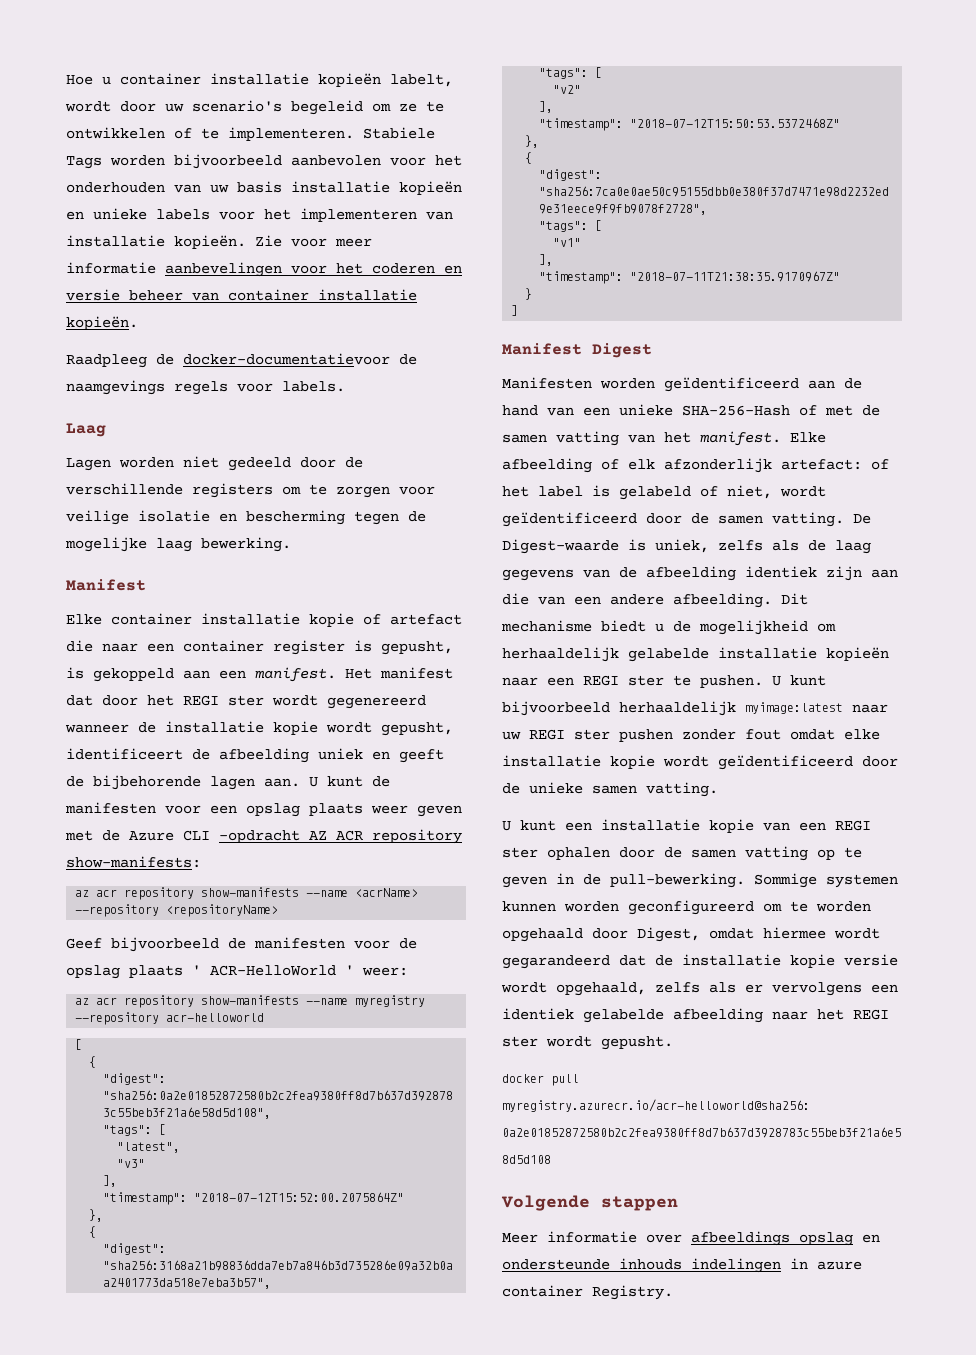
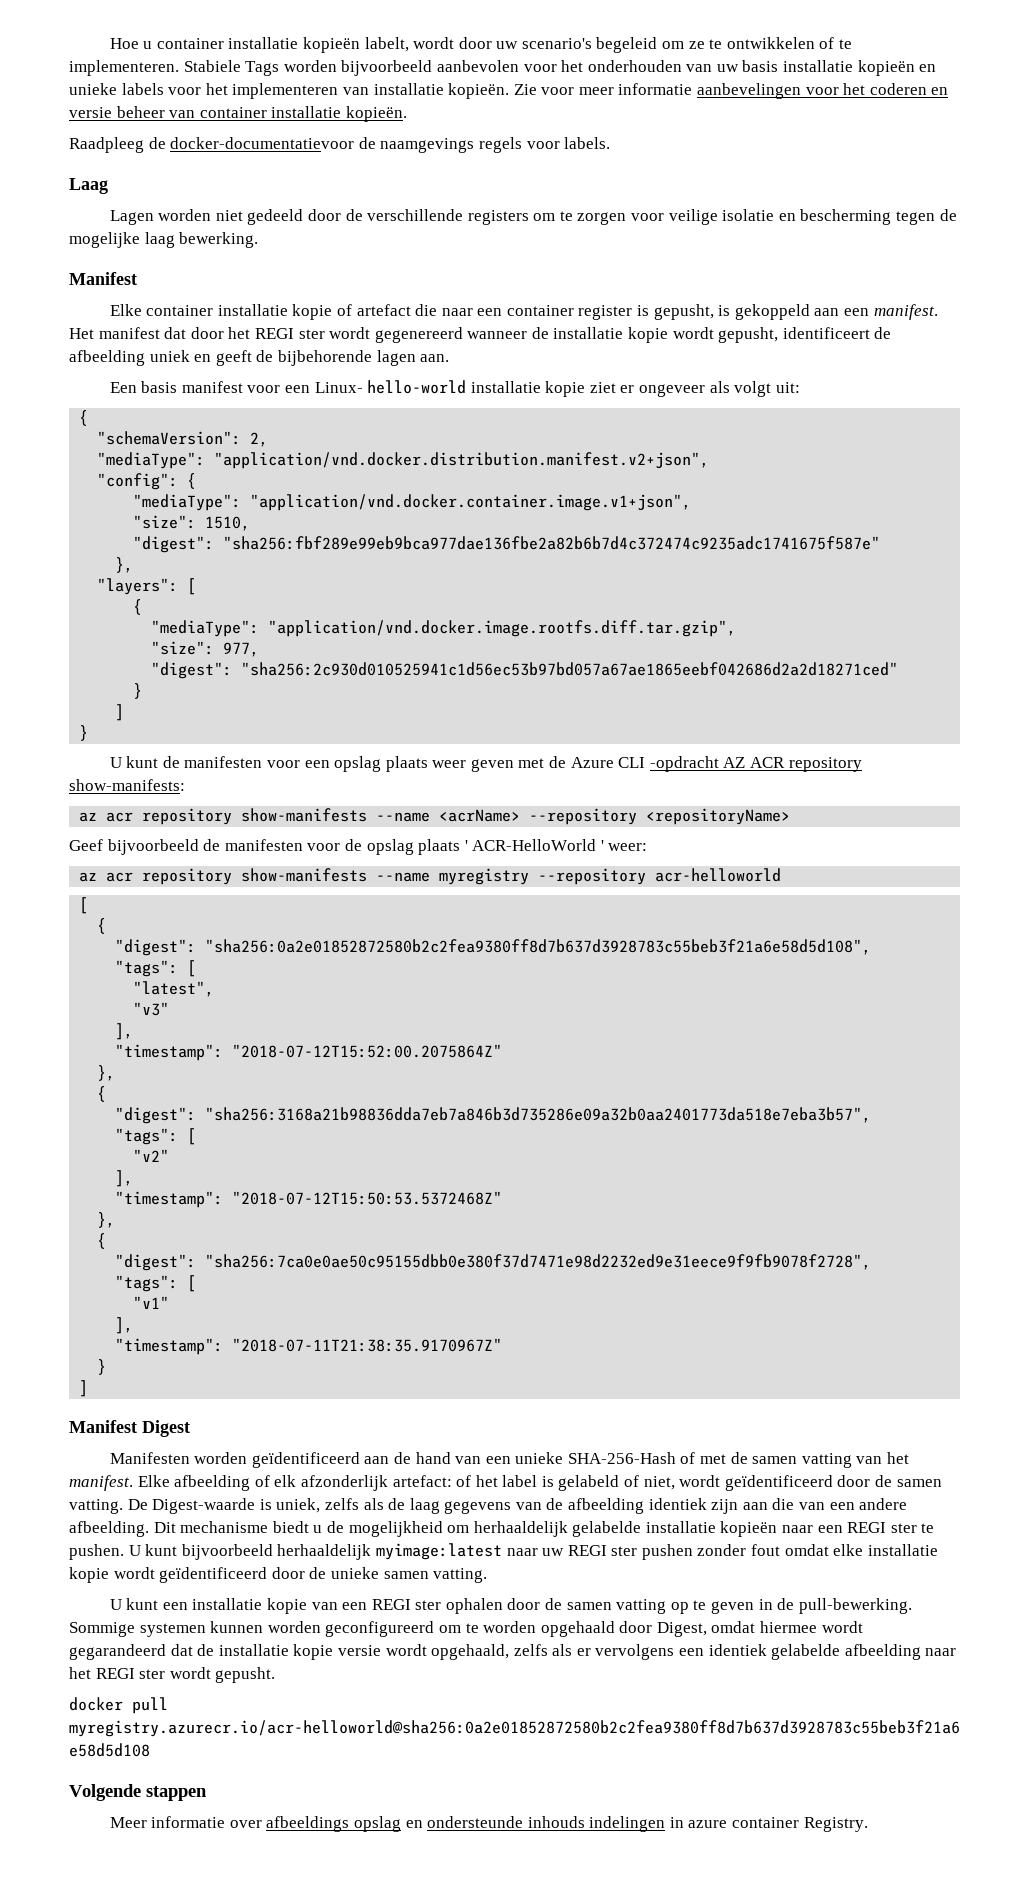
(300, 782) none -> [109,380,800,397] [79,410,89,426] [97,431,269,447] [97,452,710,469] [97,473,197,490] [133,494,692,511] [133,515,251,531] [133,536,881,553] [115,557,134,573] [97,578,197,595] [133,599,143,615] [151,620,737,637] [151,641,260,657] [151,662,899,679] [133,683,143,699] [115,704,125,721] [79,725,89,741] // Een basis manifest voor een Linux- hello-world installatie kopie ziet er ongeveer als volgt uit: // { // "schemaVersion": 2, // "mediaType": "application/vnd.docker.distribution.manifest.v2+json", // "config": { // "mediaType": "application/vnd.docker.container.image.v1+json", // "size": 1510, // "digest": "sha256:fbf289e99eb9bca977dae136fbe2a82b6b7d4c372474c9235adc1741675f587e" // }, // "layers": [ // { // "mediaType": "application/vnd.docker.image.rootfs.diff.tar.gzip", // "size": 977, // "digest": "sha256:2c930d010525941c1d56ec53b97bd057a67ae1865eebf042686d2a2d18271ced" // } // ] // } //

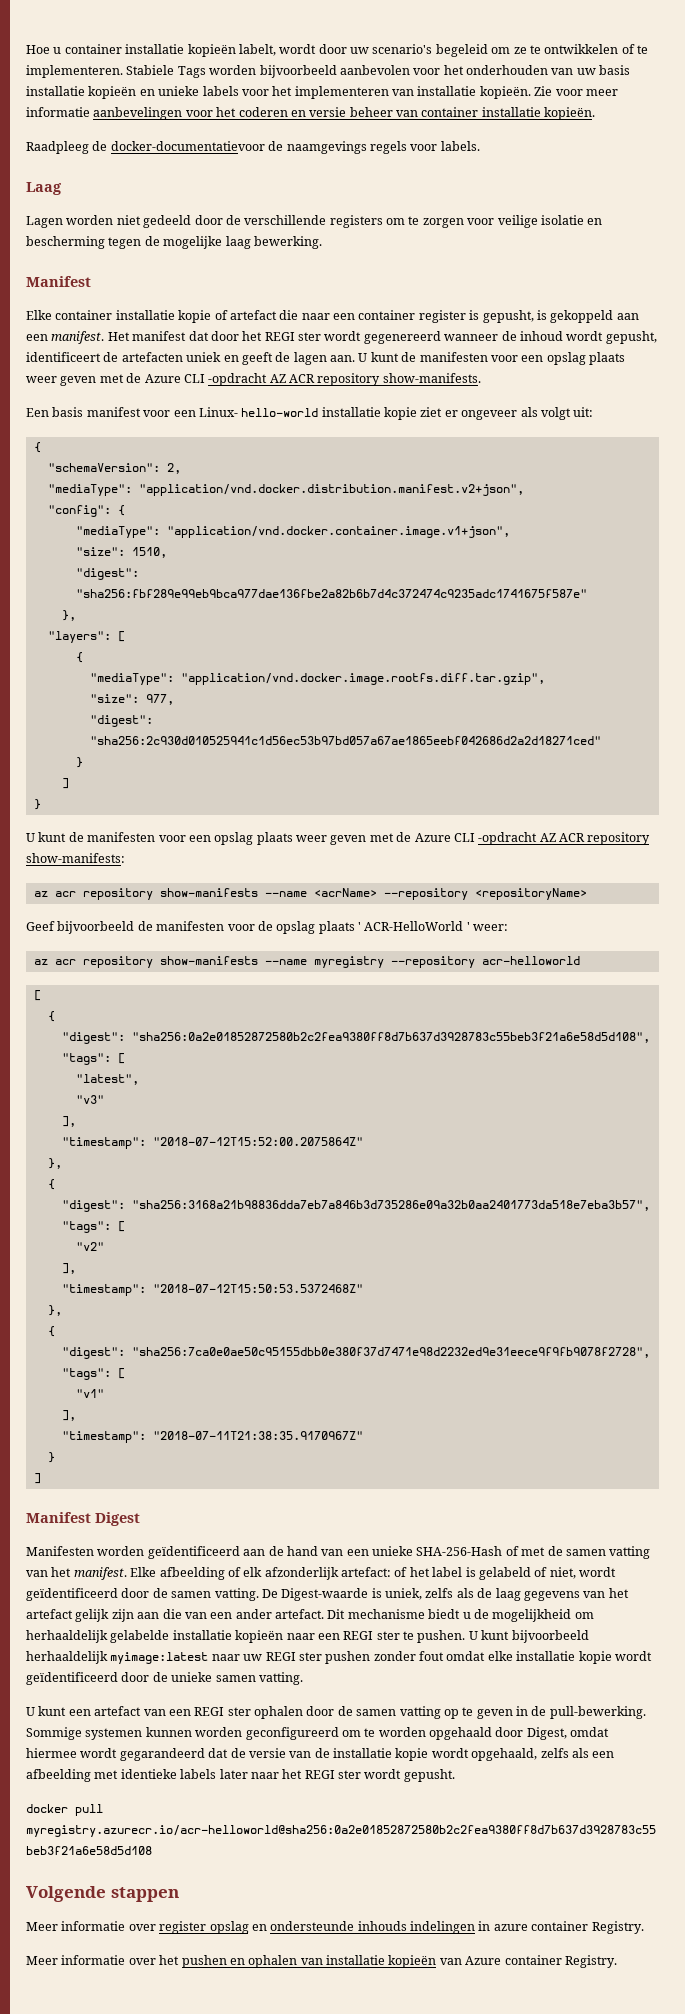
[553,327,669,343] installatie kopie -> [519,331,563,341] inhoud
[69,350,145,366] afbeelding -> [121,352,183,362] artefacten
[277,350,372,366] bijbehorende -> (291, 357) none
(450, 358) none -> [358,352,625,365] [26,373,481,386] U kunt de manifesten voor een opslag plaats weer geven met de Azure CLI -opdracht AZ ACR repository show-manifests.
[546,1498,707,1514] de afbeelding identiek -> [608,1588,629,1598] [26,1609,110,1622] het artefact gelijk
[859,1498,908,1510] [69,1521,149,1537] andere afbeelding. -> [235,1609,324,1619] ander artefact.
[192,1598,307,1614] installatie kopie -> [94,1706,142,1716] artefact
[218,1644,381,1660] installatie kopie versie -> [248,1748,429,1761] versie van de installatie kopie
[576,1644,921,1660] er vervolgens een identiek gelabelde afbeelding -> [592,1751,615,1758] [26,1769,248,1782] een afbeelding met identieke labels later
[266,1816,350,1832] afbeeldings -> [159,1921,207,1934] register
(868, 1824) none -> [26,1955,617,1968] // Meer informatie over het pushen en ophalen van installatie kopieën van Azure container Registry.

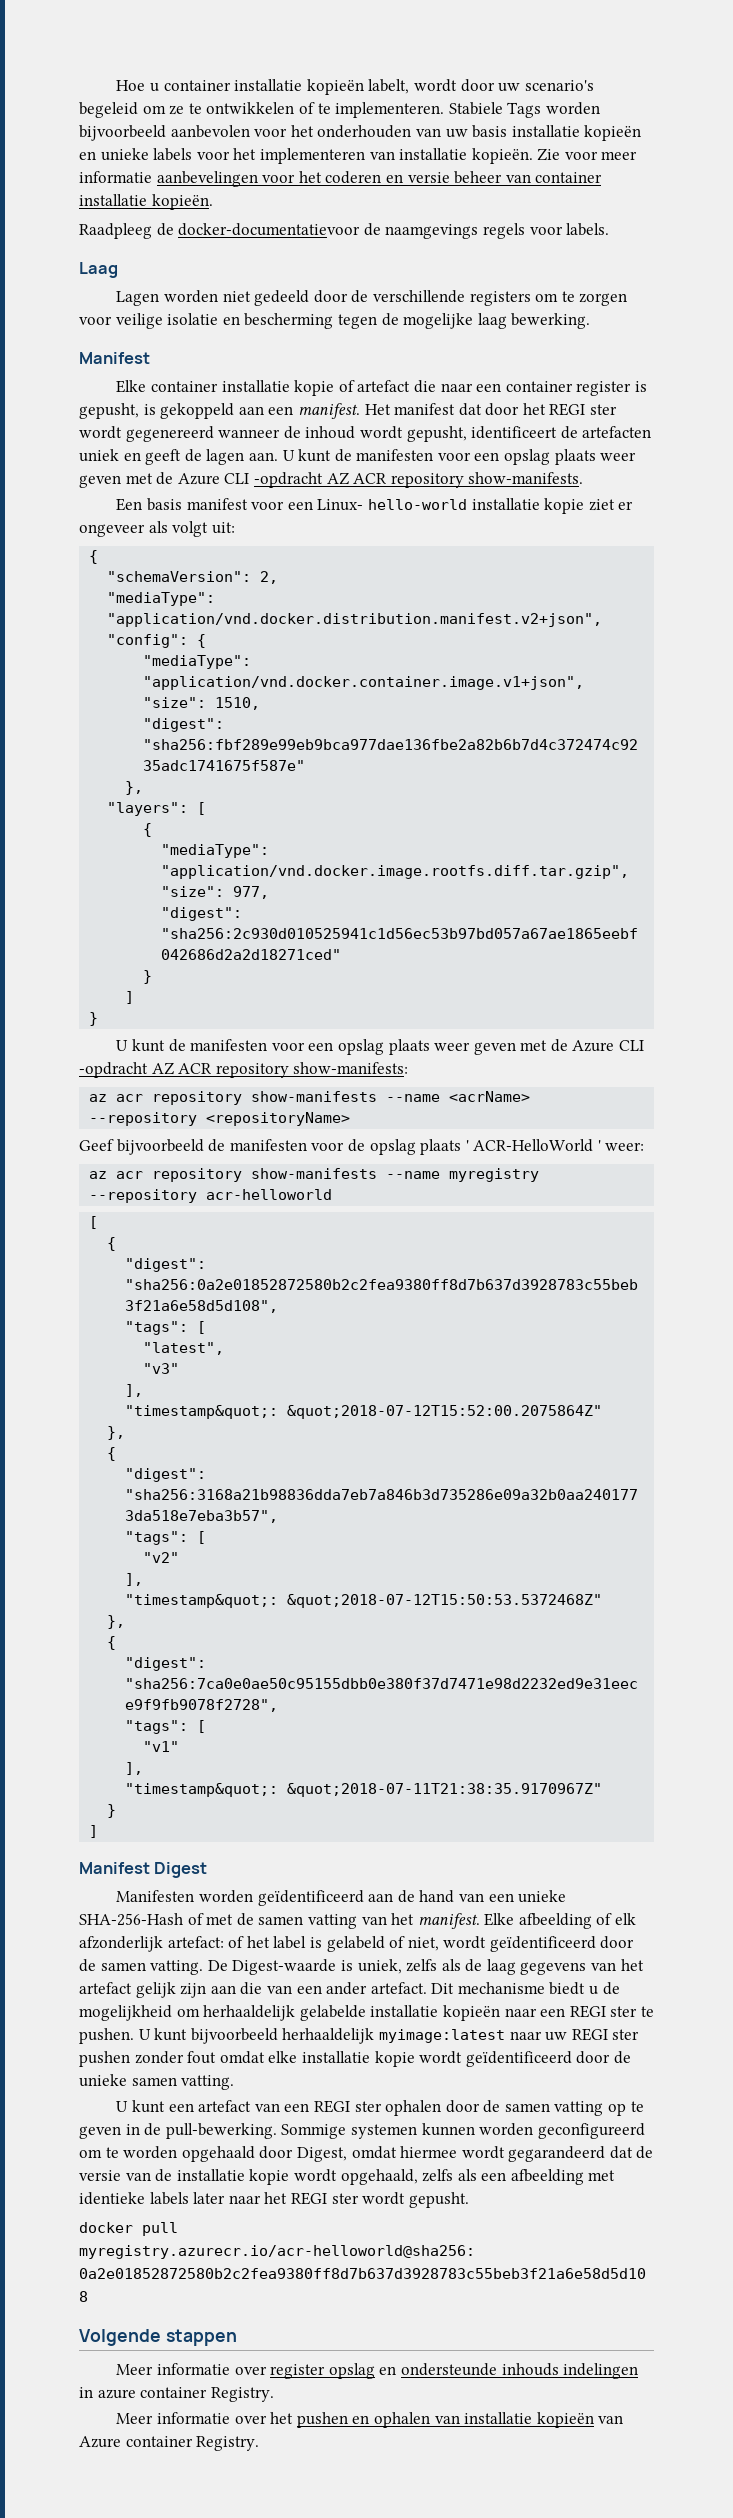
[61,1137,363,1149] "timestamp": "2018-07-12T15:52:00.2075864Z" -> [125,1405,603,1419] "timestamp&quot;: &quot;2018-07-12T15:52:00.2075864Z"
[61,1284,363,1296] "timestamp": "2018-07-12T15:50:53.5372468Z" -> [125,1594,603,1608] "timestamp&quot;: &quot;2018-07-12T15:50:53.5372468Z"
[61,1431,363,1443] "timestamp": "2018-07-11T21:38:35.9170967Z" -> [125,1783,603,1797] "timestamp&quot;: &quot;2018-07-11T21:38:35.9170967Z"

